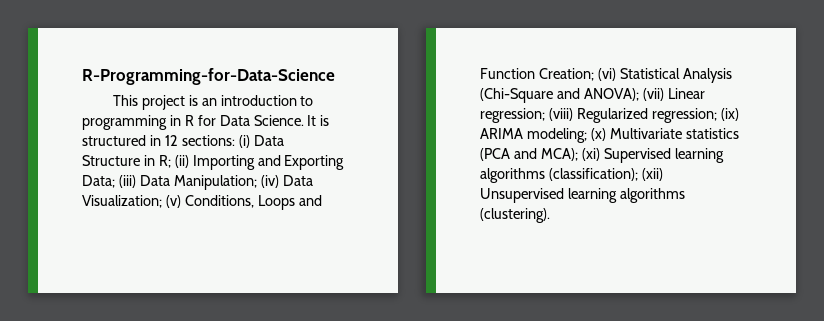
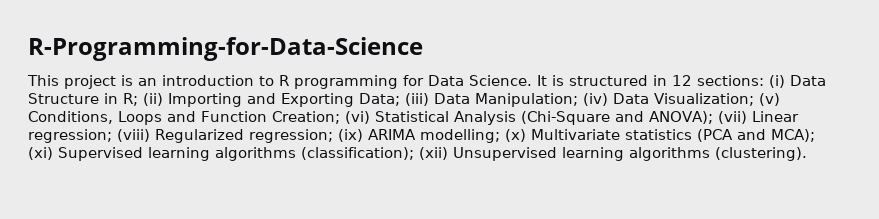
[82,115,194,130] programming in R -> [279,75,398,89] R programming
[526,128,587,143] modeling; -> [420,129,500,143] modelling;

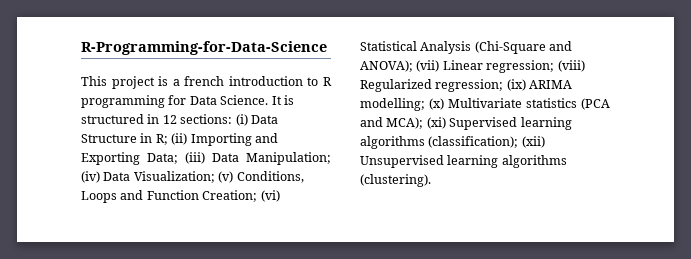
[138,78,157,86] an -> [172,76,225,86] a french

